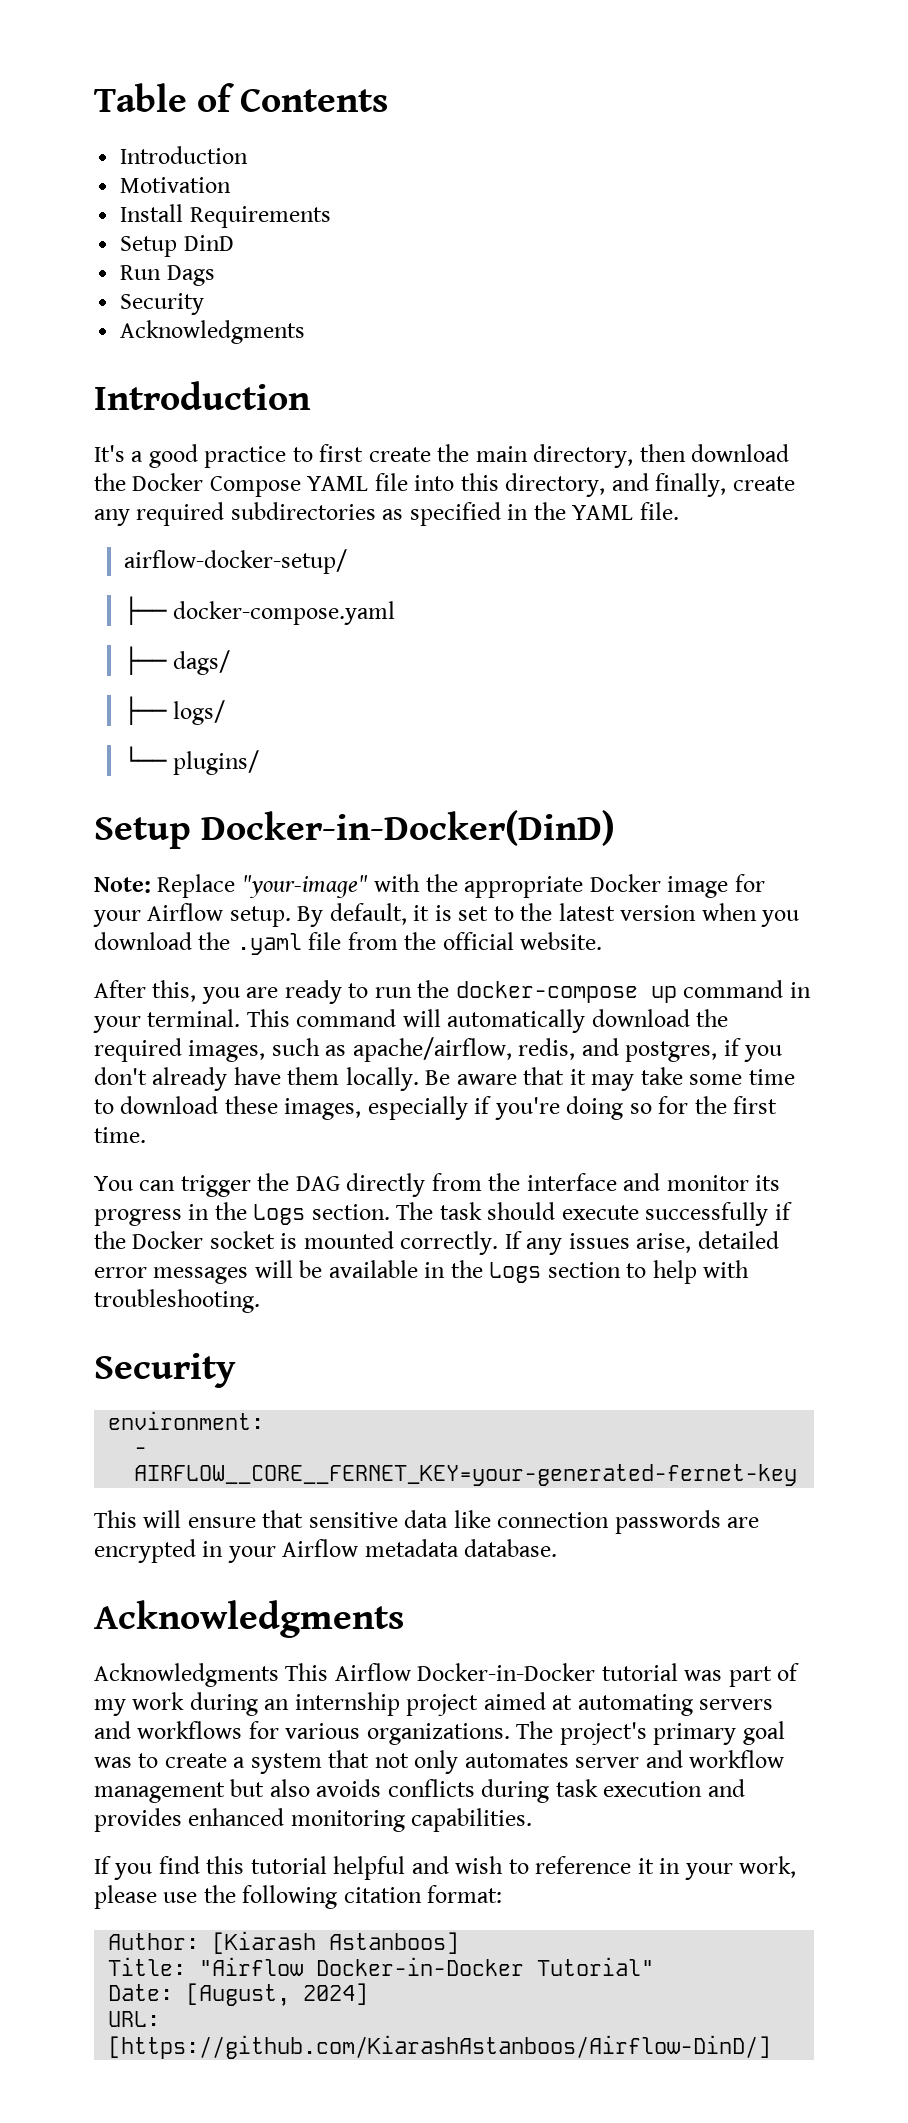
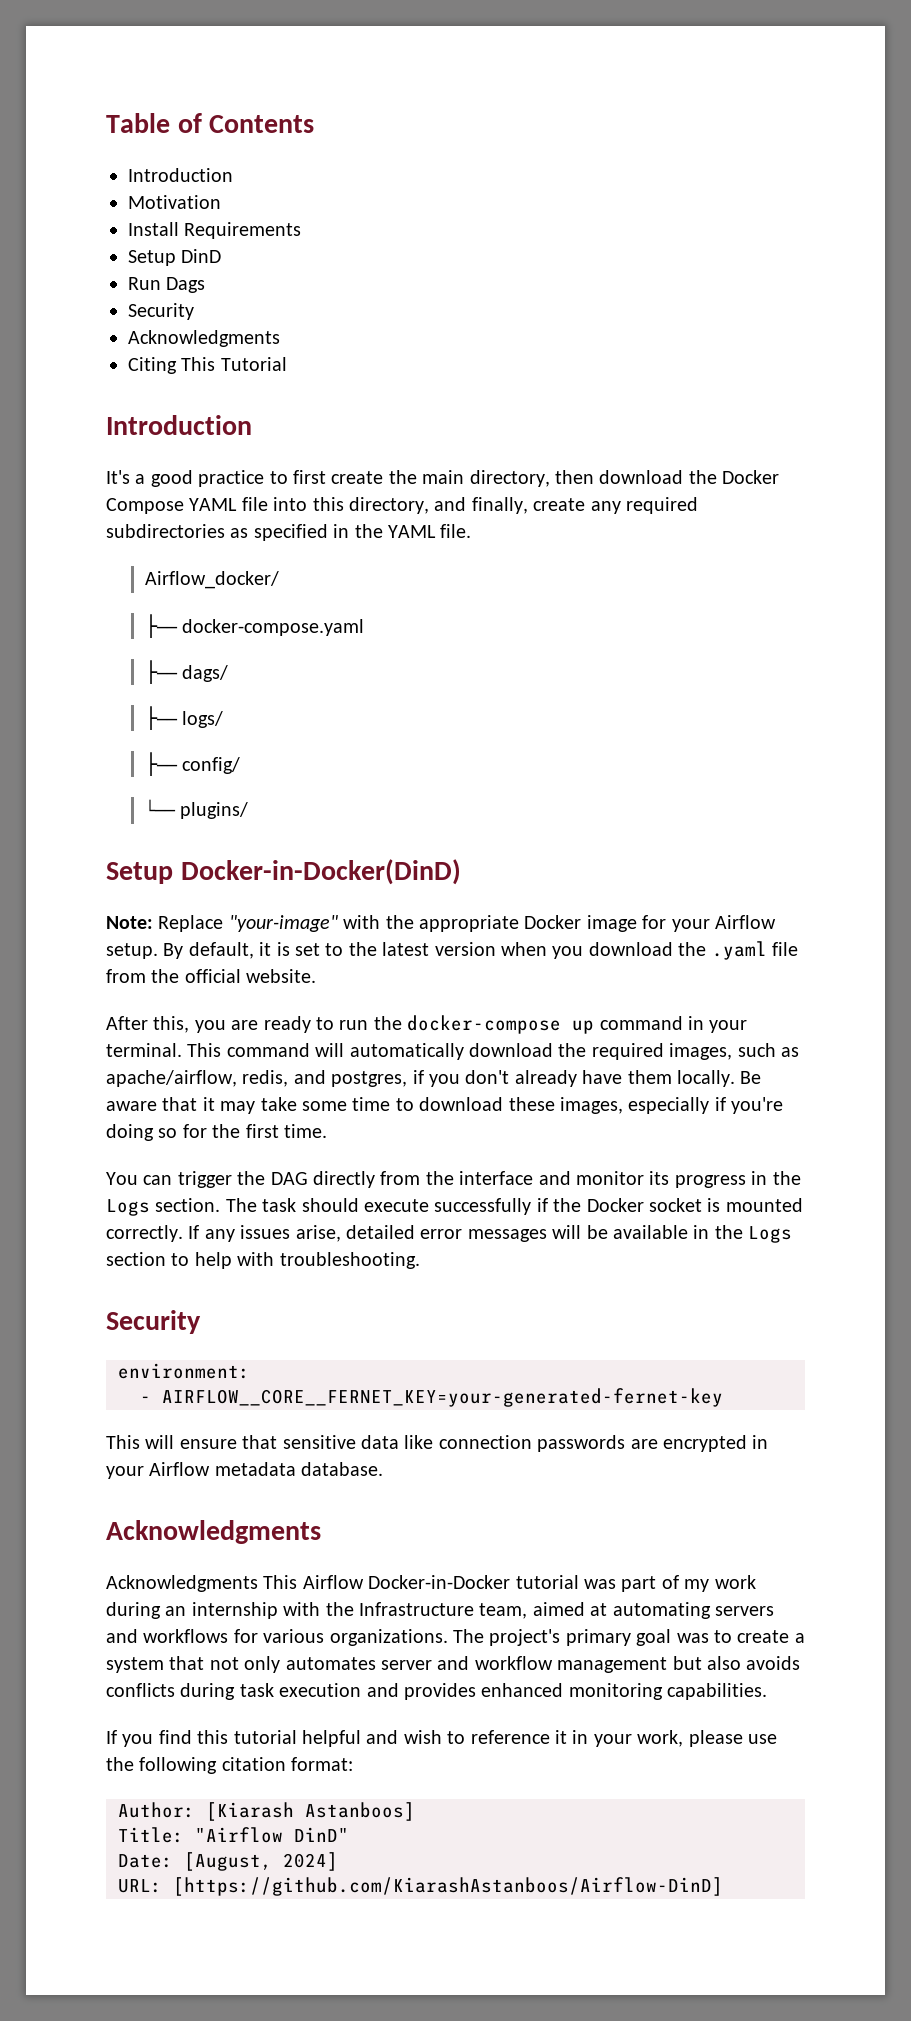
(306, 332) none -> [128,357,287,374] // Citing This Tutorial
[124,549,348,574] airflow-docker-setup/ -> [145,571,280,589] Airflow_docker/
(225, 712) none -> [145,752,241,776] // ├── config/
[406,1694,479,1716] project -> [283,1602,528,1619] with the Infrastructure team,
[316,1957,655,1976] Docker-in-Docker Tutorial" -> [294,1827,349,1842] DinD"
[108,2035,772,2059] [https://github.com/KiarashAstanboos/Airflow-DinD/] -> [173,1877,723,1896] [https://github.com/KiarashAstanboos/Airflow-DinD]

